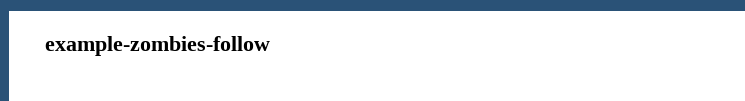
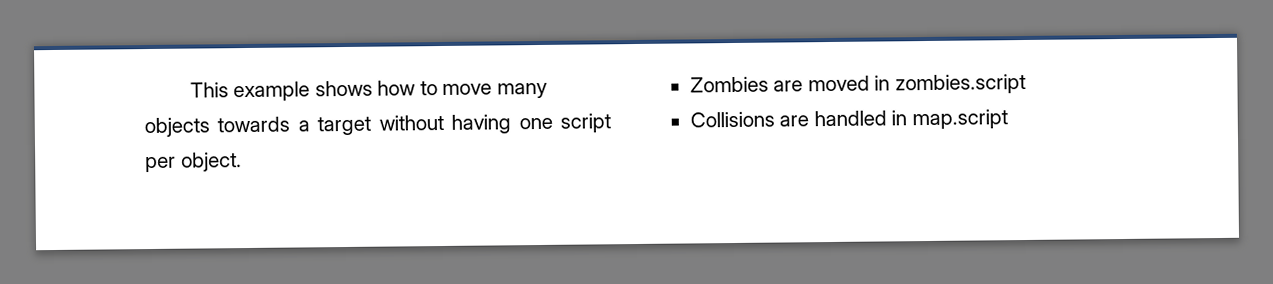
[45,36,270,56] example-zombies-follow -> [189,80,548,102] [144,113,611,138] [145,152,242,173] [689,73,1026,95] [689,109,1008,130] This example shows how to move many objects towards a target without having one script per object. // Zombies are moved in zombies.script // Collisions are handled in map.script

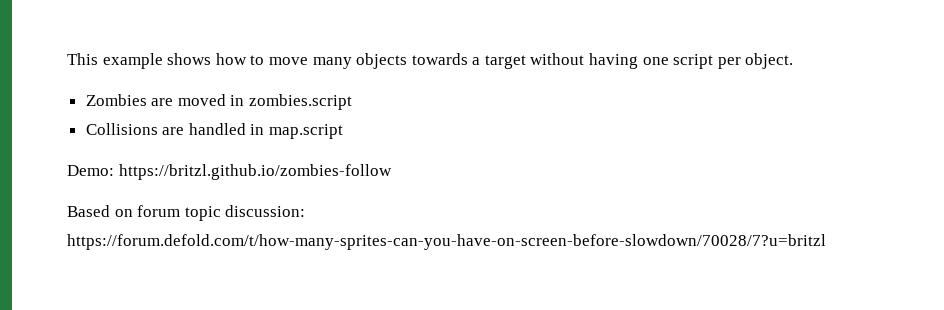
(1008, 119) none -> [67,164,392,180] [67,205,306,221] [67,234,826,250] // Demo: https://britzl.github.io/zombies-follow // Based on forum topic discussion: https://forum.defold.com/t/how-many-sprites-can-you-have-on-screen-before-slowdown/70028/7?u=britzl

